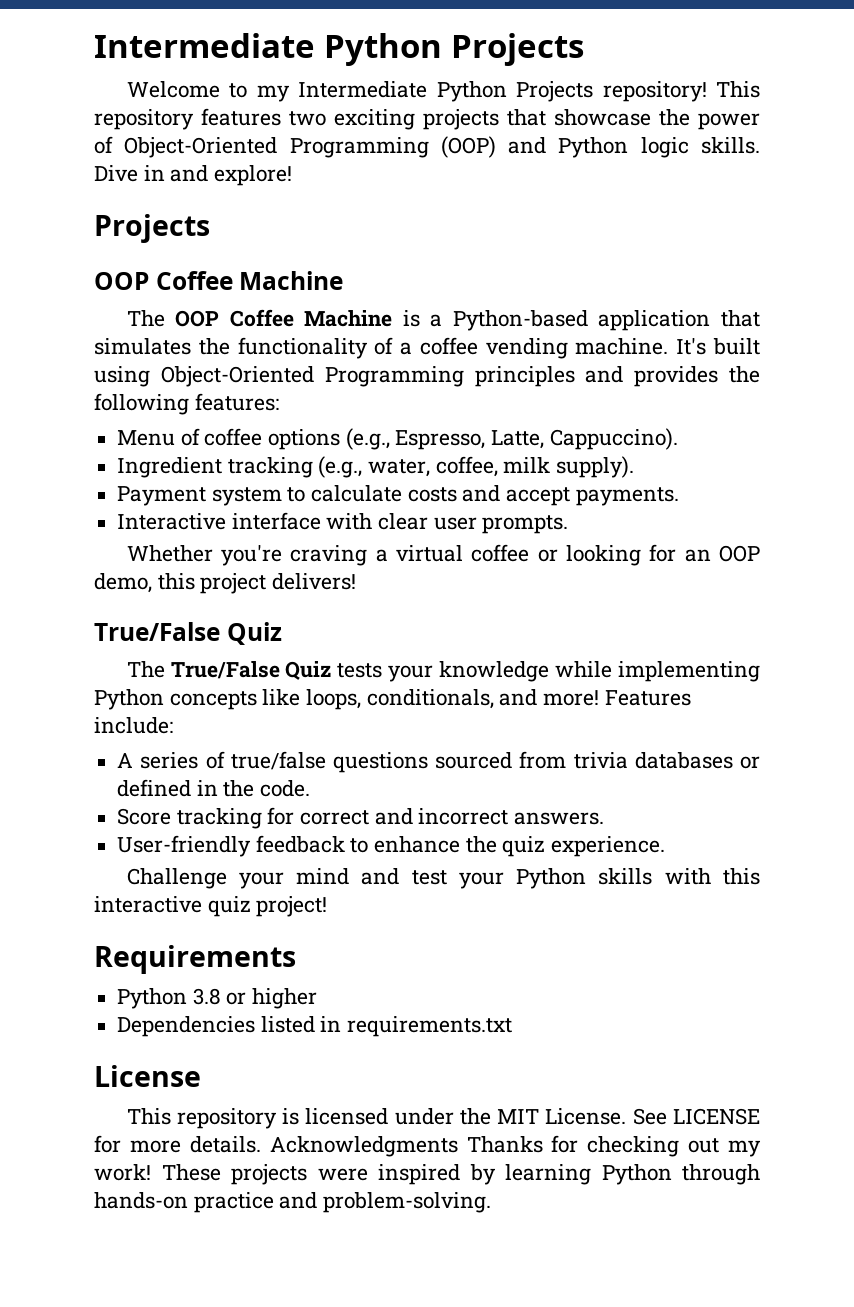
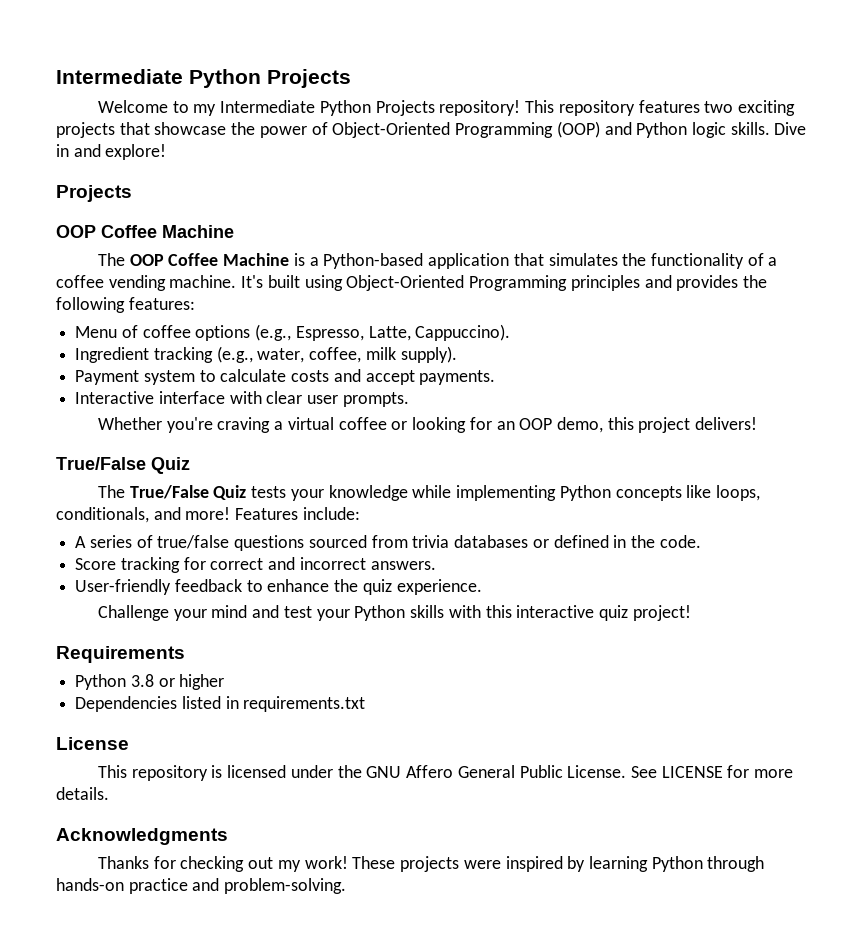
[497,1109,540,1124] MIT -> [366,765,563,778] GNU Affero General Public
(261, 1144) none -> (109, 793) //
(458, 1146) none -> (228, 836) //

